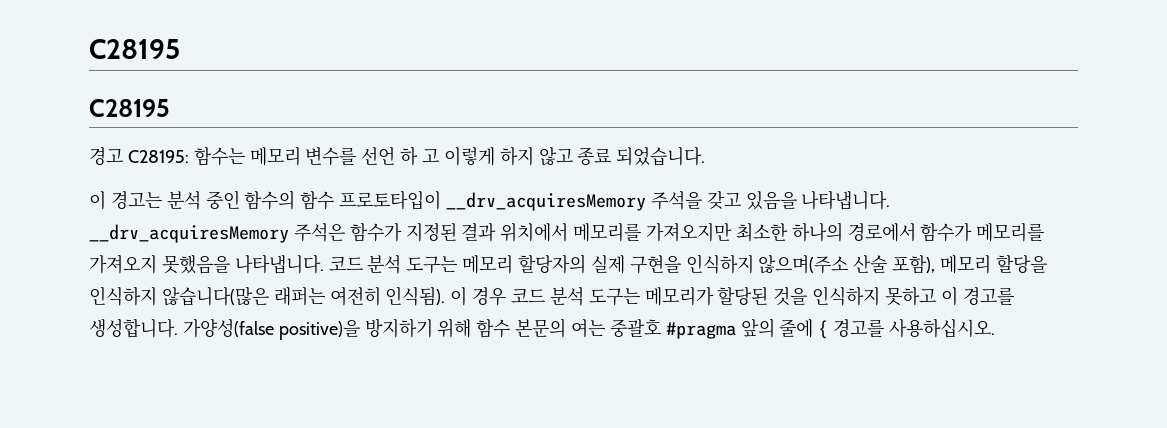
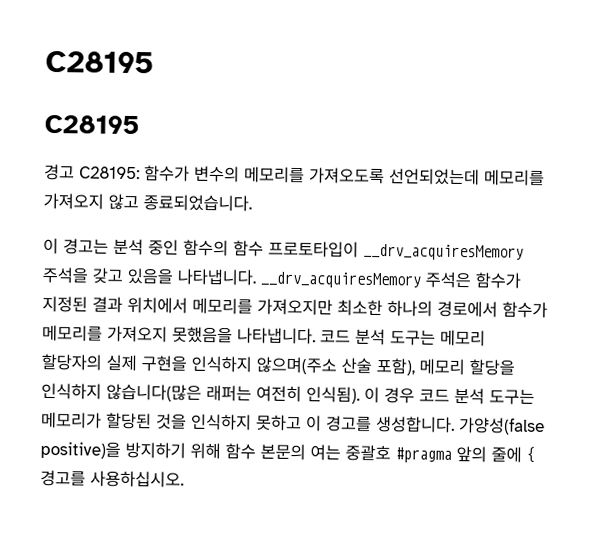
[193,146,706,166] 함수는 메모리 변수를 선언 하 고 이렇게 하지 않고 종료 되었습니다. -> [144,165,545,187] [43,192,252,212] 함수가 변수의 메모리를 가져오도록 선언되었는데 메모리를 가져오지 않고 종료되었습니다.

